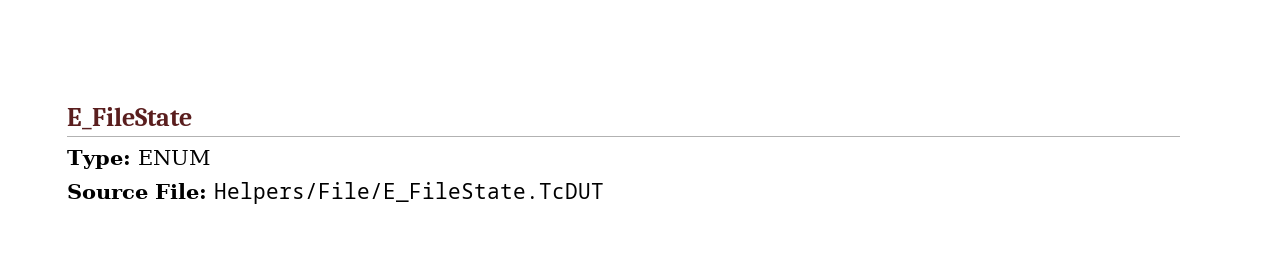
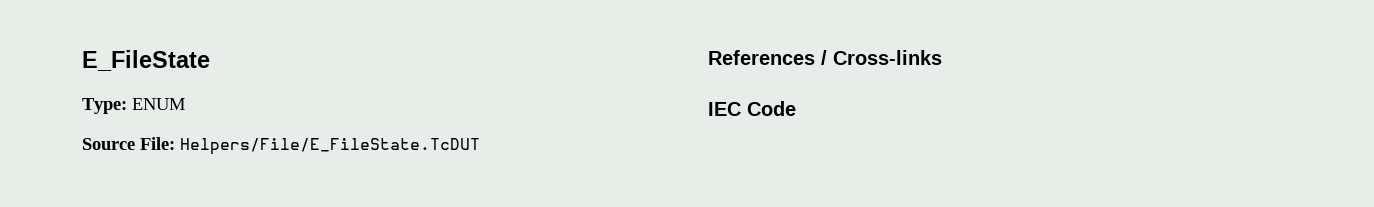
(604, 193) none -> [708,50,942,65] [708,101,796,116] // References / Cross-links // IEC Code

